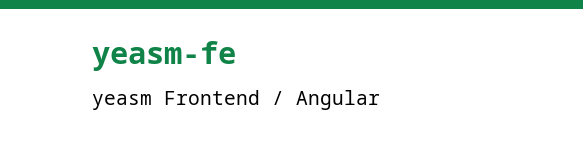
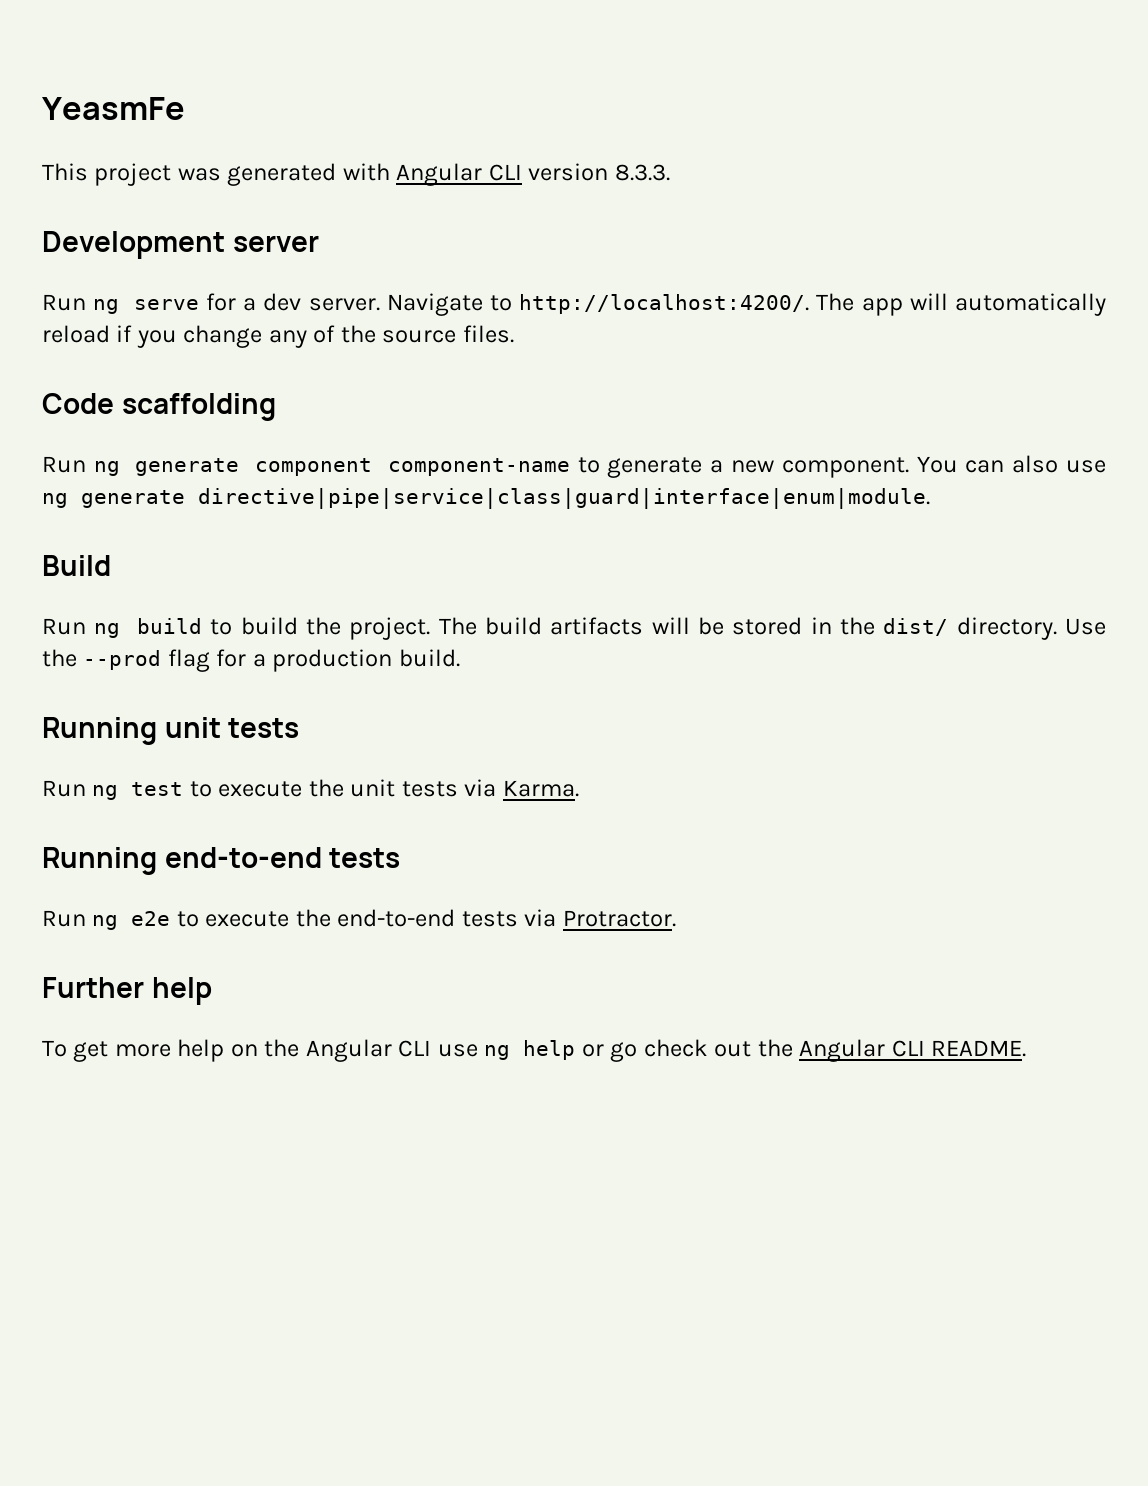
[92,41,236,71] [92,90,380,110] yeasm-fe // yeasm Frontend / Angular -> [42,97,185,120] [42,163,670,186] [42,231,319,259] [42,293,1106,316] [42,325,514,348] [42,393,276,421] [42,455,1106,478] [42,488,930,509] [42,555,111,576] [42,617,1106,640] [42,649,460,672] [42,717,300,745] [42,779,579,800] [42,847,401,875] [42,909,676,930] [42,977,212,1005] [42,1039,1027,1062] YeasmFe // This project was generated with Angular CLI version 8.3.3. // Development server // Run ng serve for a dev server. Navigate to http://localhost:4200/. The app will automatically reload if you change any of the source files. // Code scaffolding // Run ng generate component component-name to generate a new component. You can also use ng generate directive|pipe|service|class|guard|interface|enum|module. // Build // Run ng build to build the project. The build artifacts will be stored in the dist/ directory. Use the --prod flag for a production build. // Running unit tests // Run ng test to execute the unit tests via Karma. // Running end-to-end tests // Run ng e2e to execute the end-to-end tests via Protractor. // Further help // To get more help on the Angular CLI use ng help or go check out the Angular CLI README.

